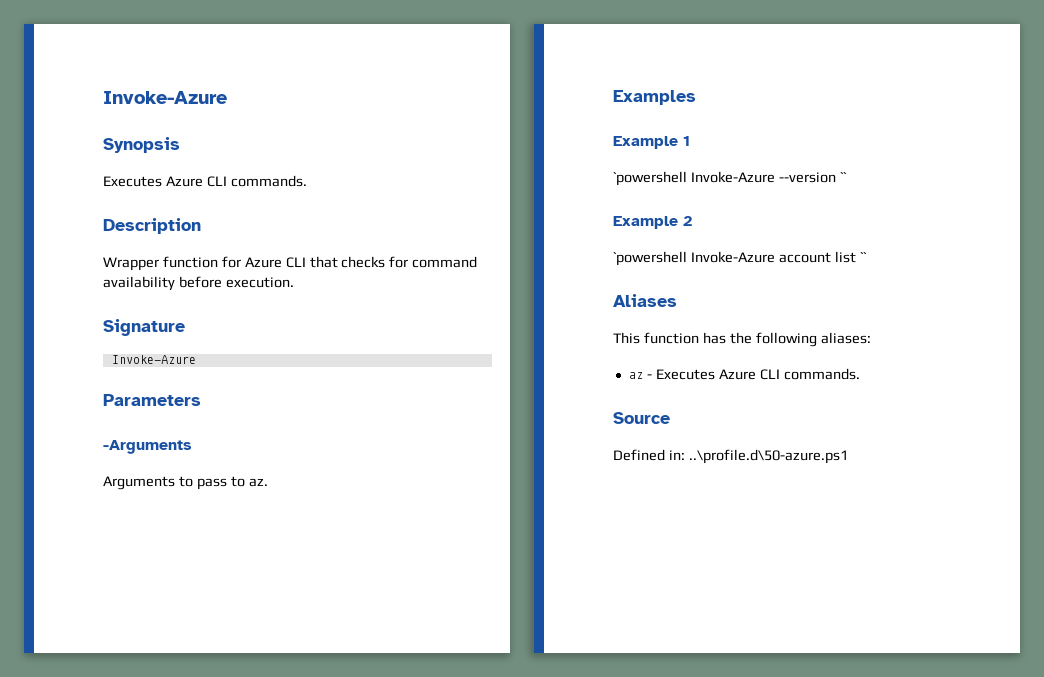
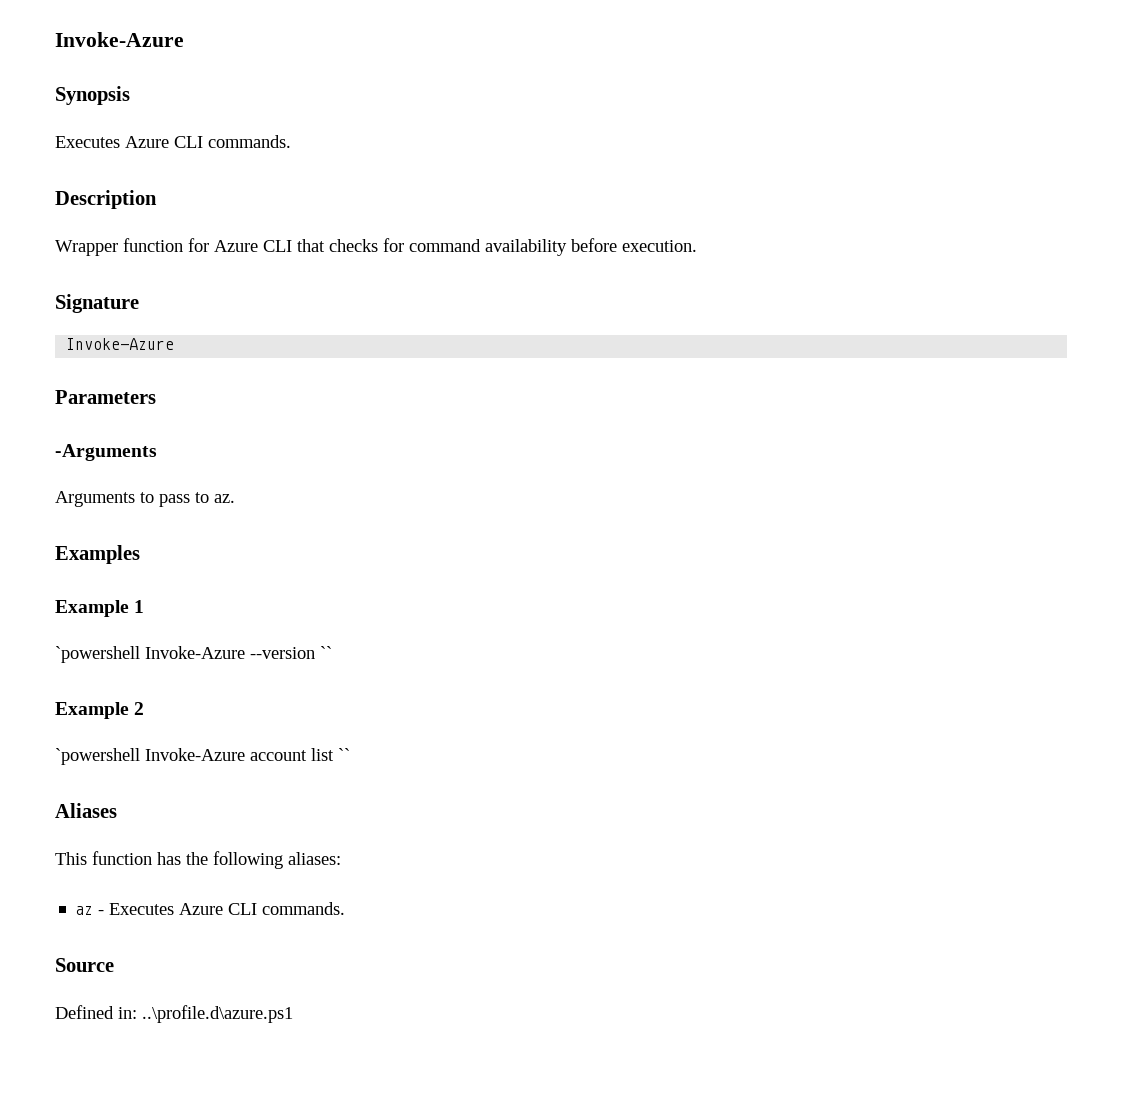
[688,449,848,464] ..\profile.d\50-azure.ps1 -> [142,1005,293,1023] ..\profile.d\azure.ps1

